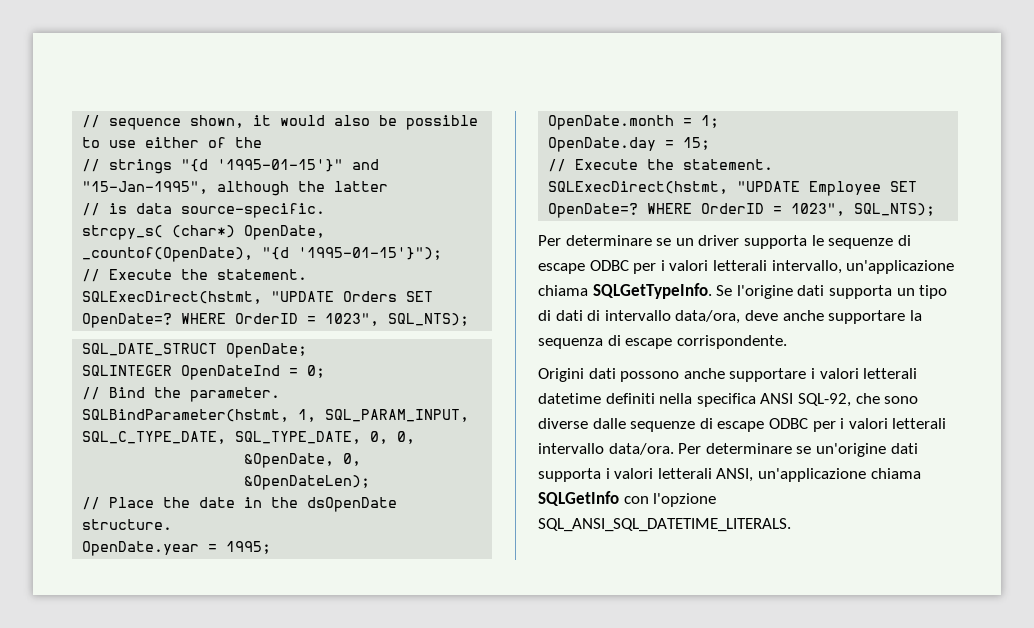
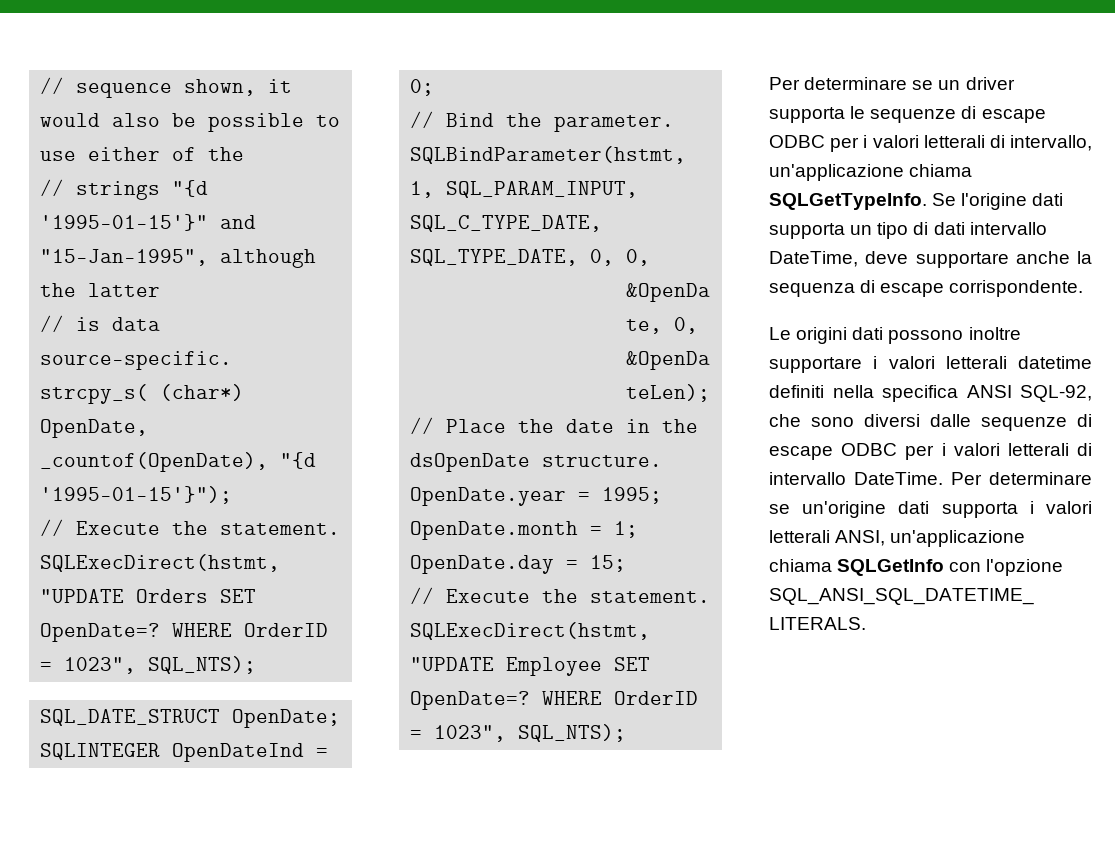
(767, 265) none -> [989,135,1005,148] di
[587,310,906,324] di intervallo data/ora, deve anche supportare -> [969,222,1047,235] [769,251,1070,268] intervallo DateTime, deve supportare anche
[538,368,584,382] Origini -> [769,327,848,344] Le origini
[683,368,725,379] anche -> [968,327,1021,340] inoltre
[538,418,588,429] diverse -> [864,414,920,427] diversi
[538,443,674,455] intervallo data/ora. -> [1077,443,1092,456] [769,472,943,485] di intervallo DateTime.

